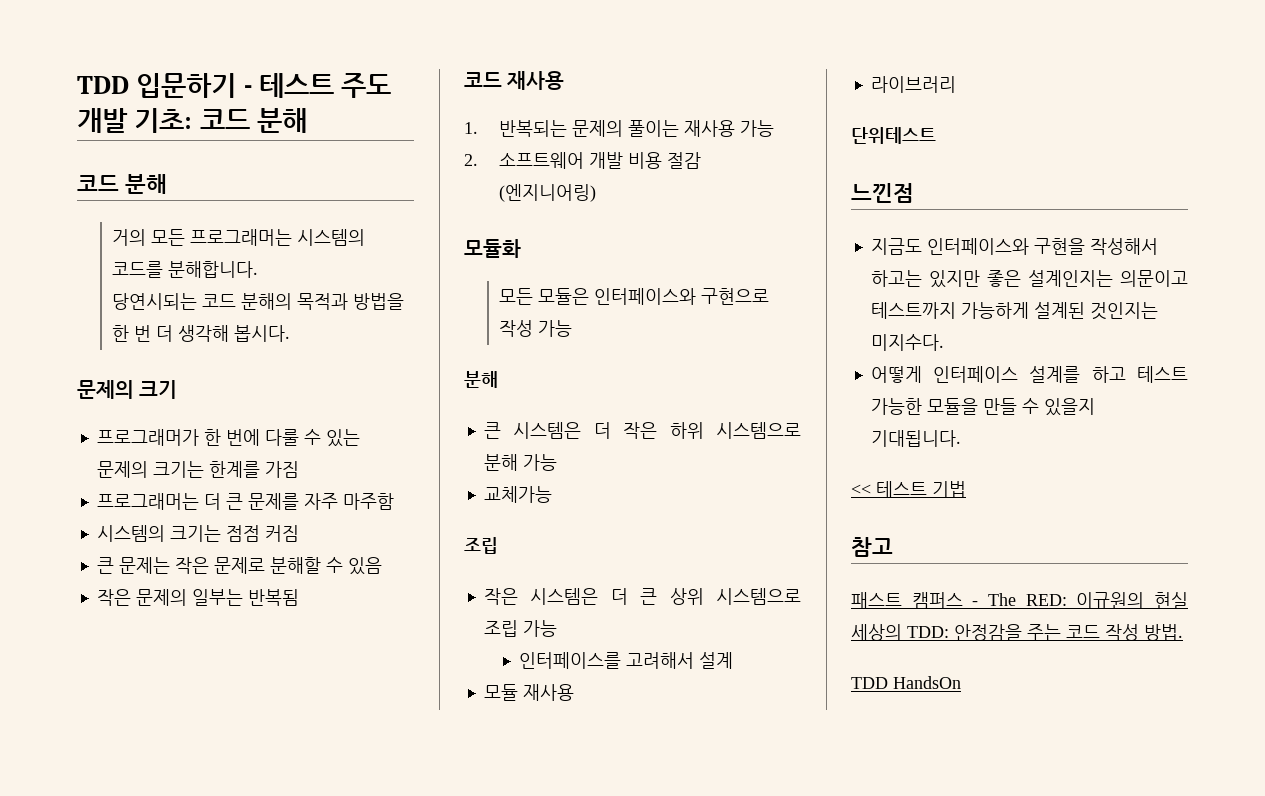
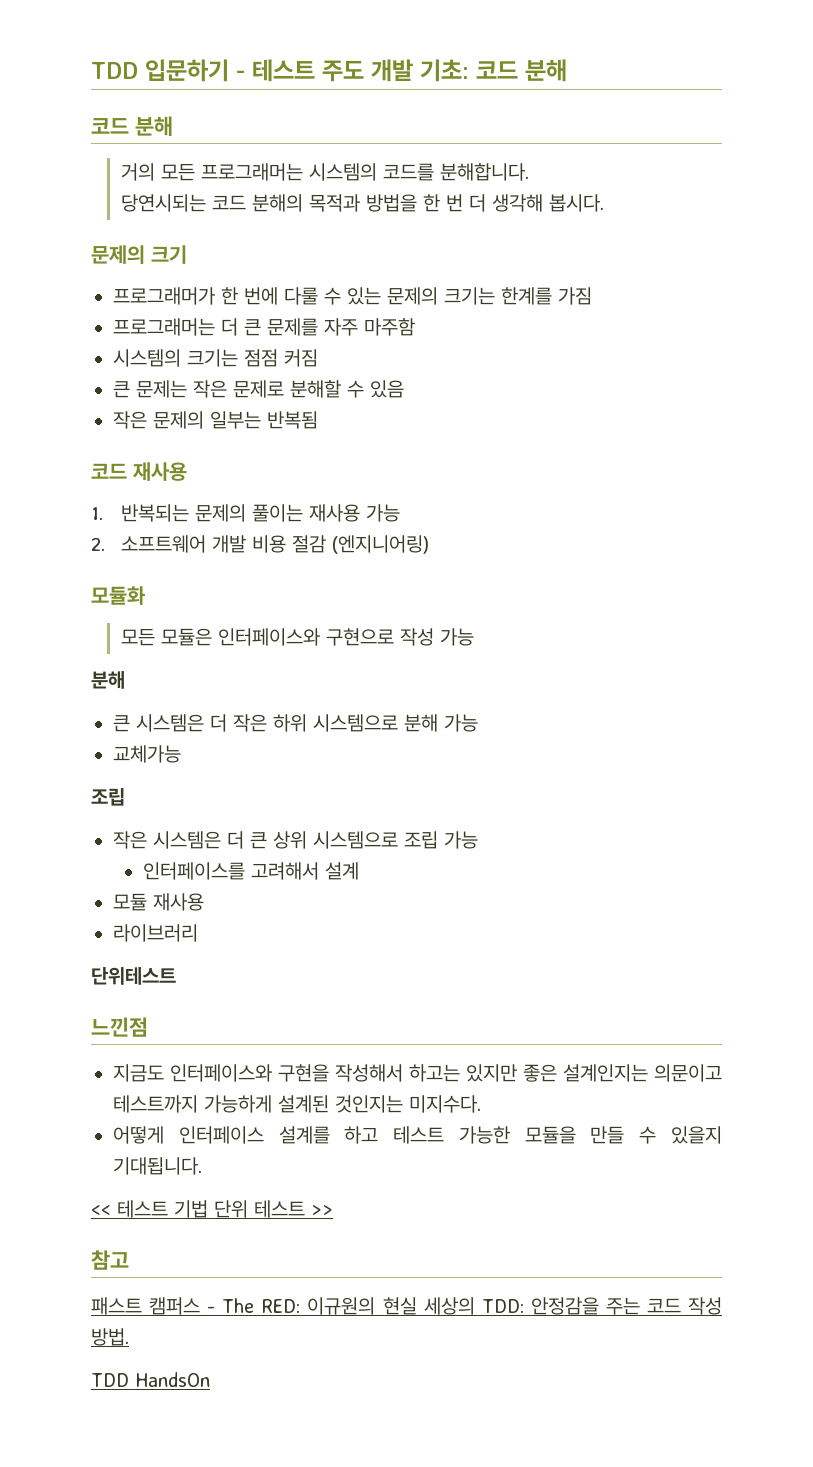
(966, 489) none -> [214,1200,333,1218] 단위 테스트 >>

